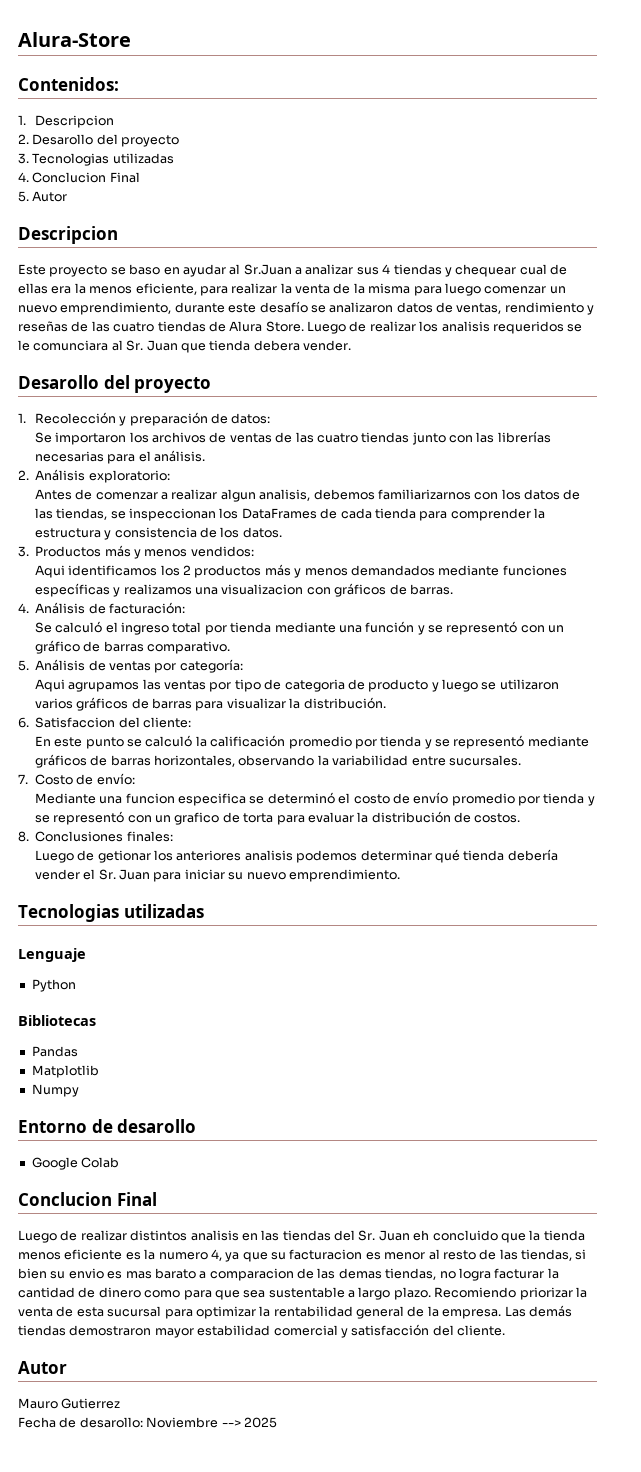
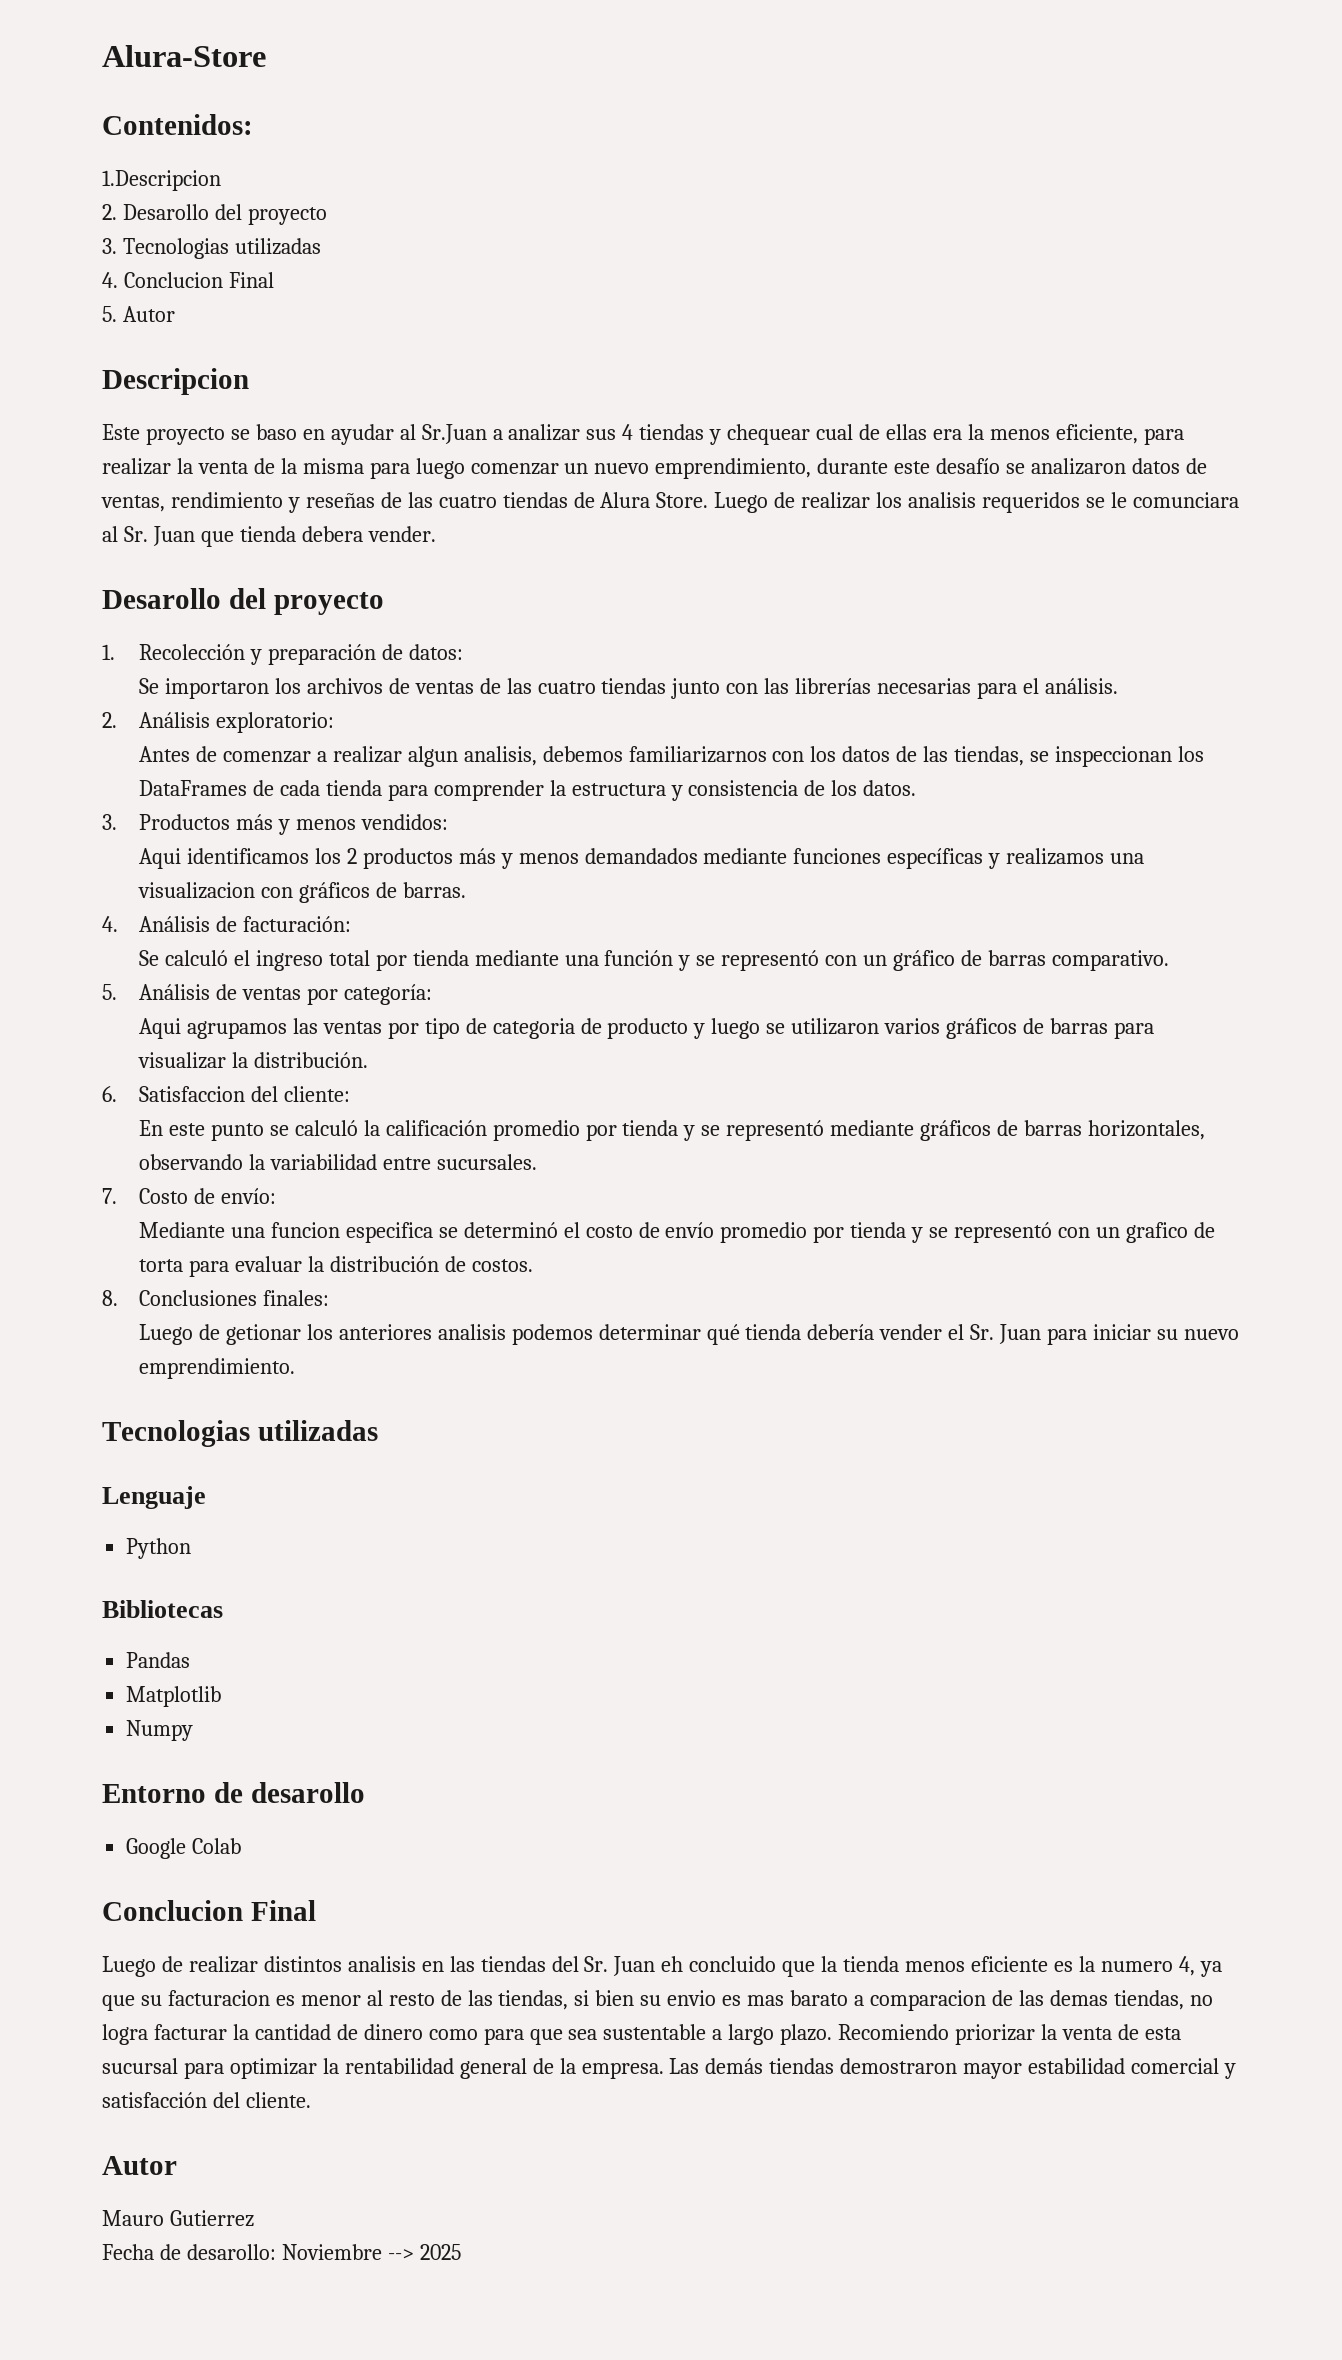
[18,115,114,128] 1. Descripcion -> [102,170,221,191] 1.Descripcion

